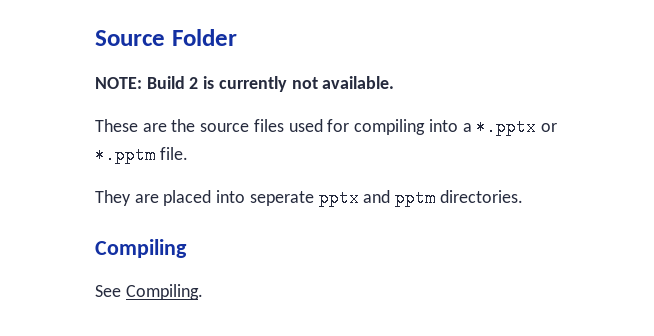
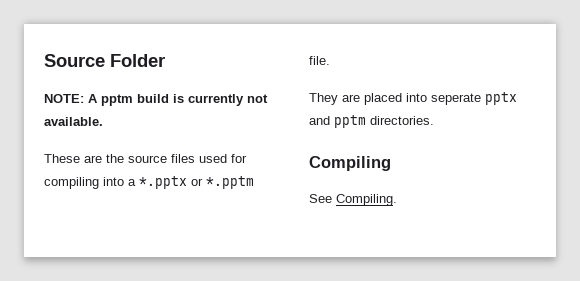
[146,76,199,89] Build 2 -> [88,94,169,106] A pptm build

